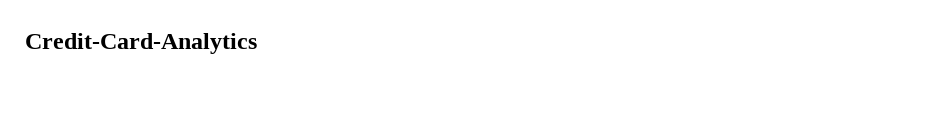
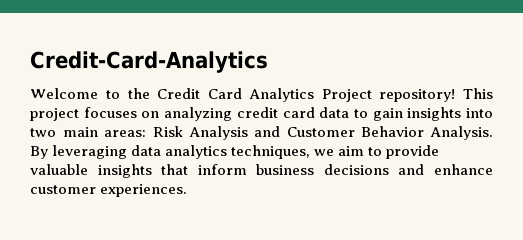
(257, 43) none -> [30,88,493,102] [30,107,493,121] [30,126,493,140] [30,145,440,159] [30,164,493,178] [30,184,188,197] // Welcome to the Credit Card Analytics Project repository! This project focuses on analyzing credit card data to gain insights into two main areas: Risk Analysis and Customer Behavior Analysis. By leveraging data analytics techniques, we aim to provide valuable insights that inform business decisions and enhance customer experiences.

